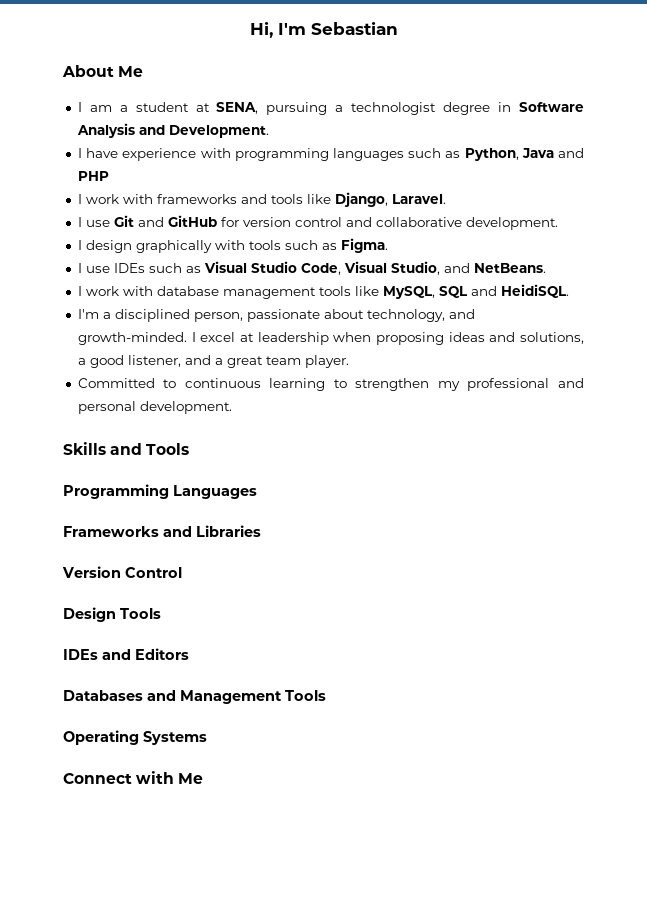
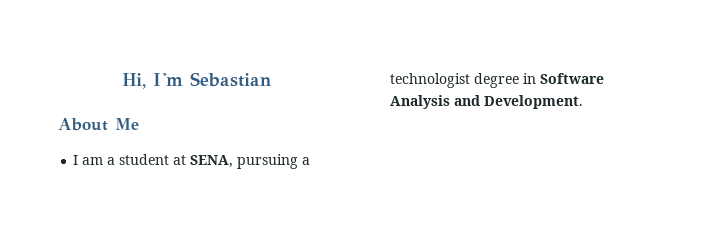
[77,148,584,161] [77,171,109,181] [77,192,446,207] [77,215,558,230] [77,238,388,253] [77,261,546,275] [77,284,569,299] [77,309,475,322] [77,332,584,345] [77,355,349,368] [77,378,584,391] [77,401,232,414] [63,442,190,455] [63,484,257,499] [63,525,261,537] [62,566,182,578] [63,607,161,622] [63,648,189,660] [63,690,326,704] [63,730,207,745] [63,771,204,784] // I have experience with programming languages such as Python, Java and PHP // I work with frameworks and tools like Django, Laravel. // I use Git and GitHub for version control and collaborative development. // I design graphically with tools such as Figma. // I use IDEs such as Visual Studio Code, Visual Studio, and NetBeans. // I work with database management tools like MySQL, SQL and HeidiSQL. // I'm a disciplined person, passionate about technology, and growth-minded. I excel at leadership when proposing ideas and solutions, a good listener, and a great team player. // Committed to continuous learning to strengthen my professional and personal development. // Skills and Tools // Programming Languages // Frameworks and Libraries // Version Control // Design Tools // IDEs and Editors // Databases and Management Tools // Operating Systems // Connect with Me -> (584, 102) none

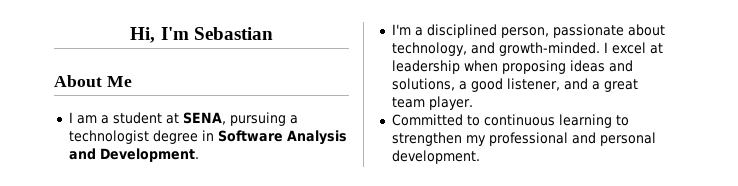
(584, 102) none -> [391,24,665,38] [391,42,663,56] [391,60,633,74] [391,78,638,92] [391,96,473,110] [391,114,629,128] [391,132,656,146] [391,150,480,164] // I'm a disciplined person, passionate about technology, and growth-minded. I excel at leadership when proposing ideas and solutions, a good listener, and a great team player. // Committed to continuous learning to strengthen my professional and personal development.

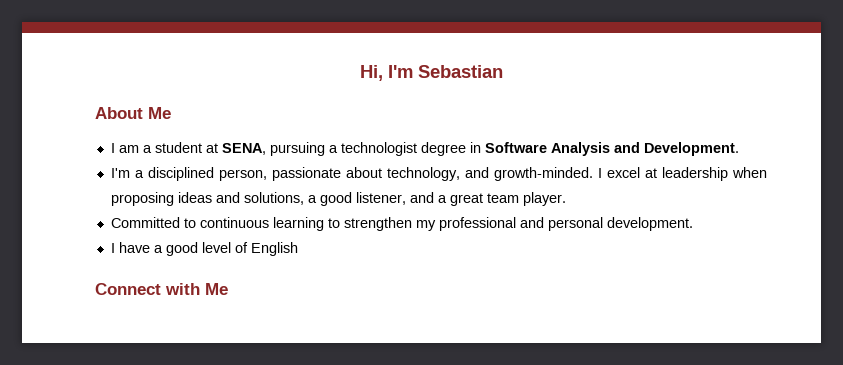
(480, 157) none -> [110,242,298,256] [95,283,228,295] // I have a good level of English // Connect with Me

